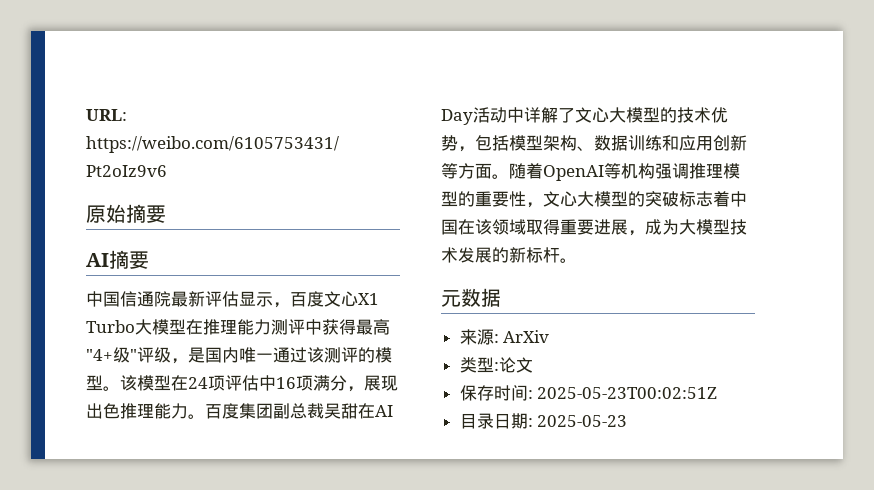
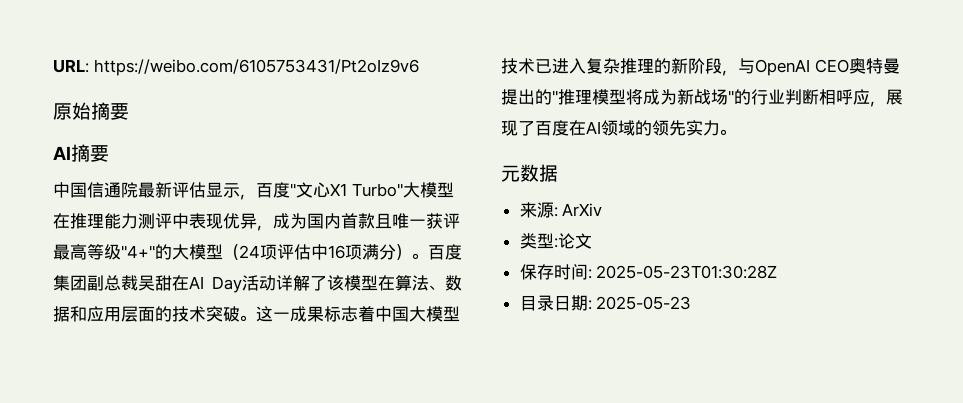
(324, 299) none -> [290,183,296,196] "
[86,320,135,333] Turbo -> [351,183,403,197] Turbo"
[322,319,390,335] [86,347,392,364] [86,375,188,391] 获得最高"4+级"评级，是国内唯一通过该测评的模型。该模型在 -> [189,213,460,231] [53,244,239,260] 表现优异，成为国内首款且唯一获评最高等级"4+"的大模型（
[347,375,398,392] [86,403,188,419] ，展现出色推理能力 -> [396,244,412,260] ）
[507,107,728,123] [441,135,747,152] [441,163,740,181] [441,191,747,208] [441,219,747,236] [441,247,560,263] 中详解了文心大模型的技术优势，包括模型架构、数据训练和应用创新等方面。随着OpenAI等机构强调推理模型的重要性，文心大模型的突破标志着中国在该领域取得重要进展，成为大模型技术发展的新标杆 -> [276,275,462,291] [53,306,460,322] [501,58,900,76] [501,89,903,107] [501,120,720,136] 详解了该模型在算法、数据和应用层面的技术突破。这一成果标志着中国大模型技术已进入复杂推理的新阶段，与OpenAI CEO奥特曼提出的"推理模型将成为新战场"的行业判断相呼应，展现了百度在AI领域的领先实力
[537,387,718,399] 2025-05-23T00:02:51Z -> [596,265,778,279] 2025-05-23T01:30:28Z

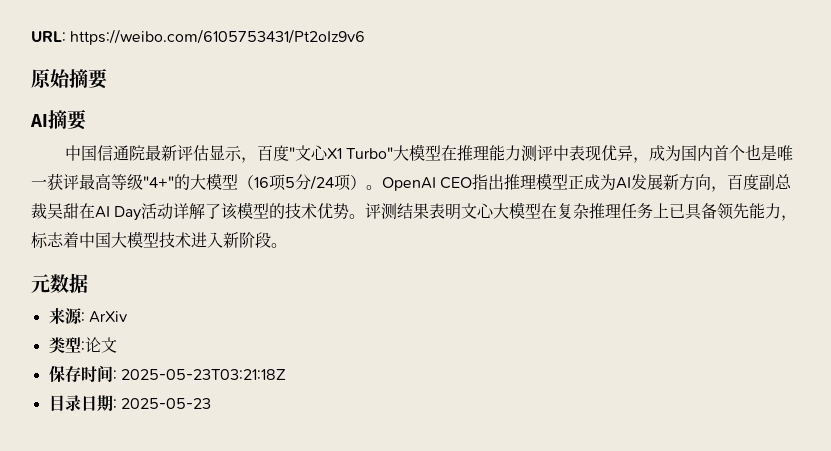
[358,213,392,229] 款且 -> [729,144,778,161] 个也是
[239,244,462,260] [53,275,87,291] 24项评估中16项满分）。百度集团 -> [254,173,760,192] 16项5分/24项）。OpenAI CEO指出推理模型正成为AI发展新方向，百度
[378,275,462,291] [53,306,324,322] 在算法、数据和应用层面的技术突破。这一成果 -> [269,202,798,221] 的技术优势。评测结果表明文心大模型在复杂推理任务上已具备领先能力，
[535,58,900,76] [501,89,903,107] [501,120,720,136] 已进入复杂推理的新阶段，与OpenAI CEO奥特曼提出的"推理模型将成为新战场"的行业判断相呼应，展现了百度在AI领域的领先实力 -> [191,232,271,248] 进入新阶段
[596,265,778,279] 2025-05-23T01:30:28Z -> [120,369,286,380] 2025-05-23T03:21:18Z

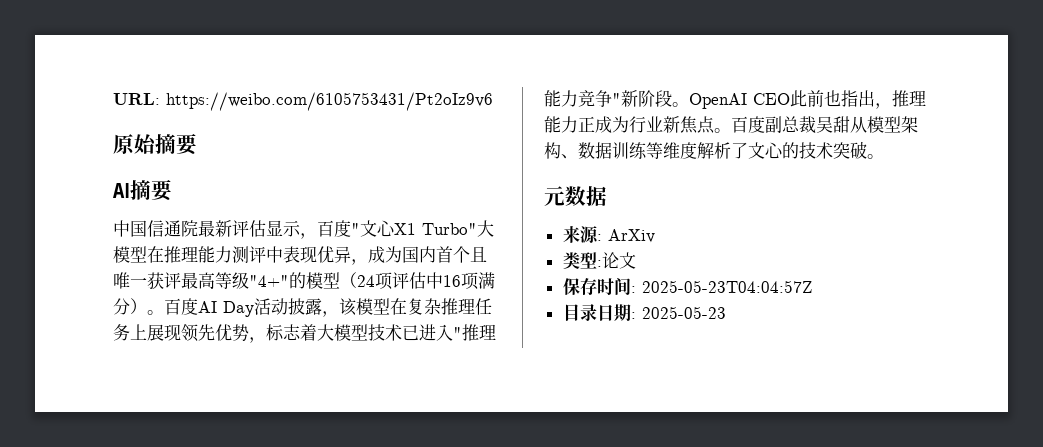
[745,144,778,161] 也是 -> [470,246,487,262] 且
[190,173,793,192] [31,202,510,221] 大模型（16项5分/24项）。OpenAI CEO指出推理模型正成为AI发展新方向，百度副总裁吴甜在AI Day活动详解了该模型的技术优势。评测结果表明文心大 -> [306,272,495,290] [113,298,357,317] 模型（24项评估中16项满分）。百度AI Day活动披露，该
[669,203,782,220] 已具备领先能力 -> [147,324,249,342] 展现领先优势
[79,232,111,248] 中国 -> (317, 332) none
[191,232,271,248] 进入新阶段 -> [402,324,496,341] [544,90,926,109] [544,116,918,134] [544,141,867,159] 已进入"推理能力竞争"新阶段。OpenAI CEO此前也指出，推理能力正成为行业新焦点。百度副总裁吴甜从模型架构、数据训练等维度解析了文心的技术突破
[120,369,286,380] 2025-05-23T03:21:18Z -> [641,280,812,293] 2025-05-23T04:04:57Z

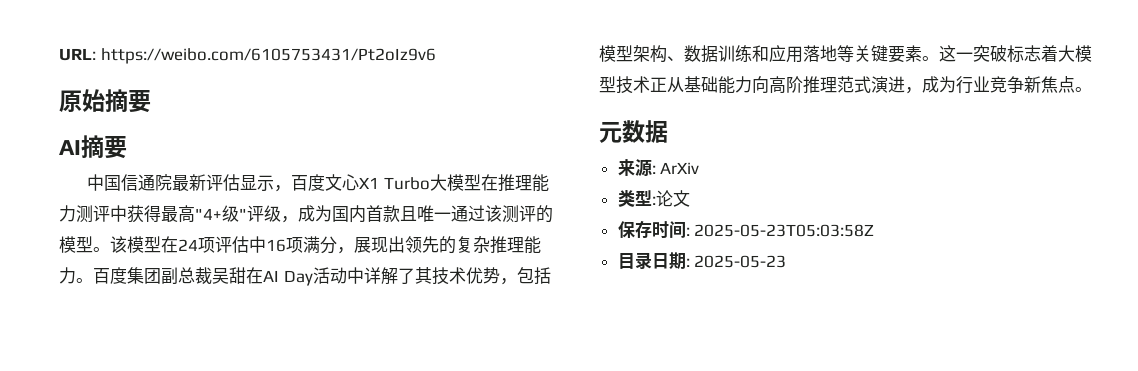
[351,223,360,235] " -> (326, 182) none
[422,223,477,235] Turbo" -> [383,177,430,190] Turbo
[283,246,487,265] [113,272,357,289] 表现优异，成为国内首个且唯一获评最高等级"4+"的模型（ -> [127,205,553,223] [59,236,178,253] 获得最高"4+级"评级，成为国内首款且唯一通过该测评的模型。该模型在
[130,298,492,317] [113,324,496,343] [544,90,926,109] [544,116,867,134] ）。百度AI Day活动披露，该模型在复杂推理任务上展现领先优势，标志着大模型技术已进入"推理能力竞争"新阶段。OpenAI CEO此前也指出，推理能力正成为行业新焦点。百度副总裁吴甜从 -> [337,236,541,254] [59,267,551,286] ，展现出领先的复杂推理能力。百度集团副总裁吴甜在AI Day活动中详解了其技术优势，包括
[646,141,867,159] 等维度解析了文心的技术突破 -> [752,45,1092,63] [599,76,1075,94] 和应用落地等关键要素。这一突破标志着大模型技术正从基础能力向高阶推理范式演进，成为行业竞争新焦点
[641,280,812,293] 2025-05-23T04:04:57Z -> [694,224,875,237] 2025-05-23T05:03:58Z

